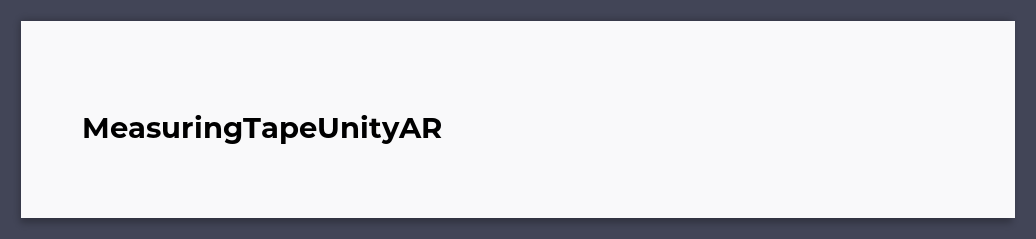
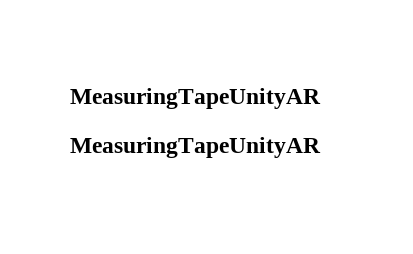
[82,114,442,144] MeasuringTapeUnityAR -> [70,88,321,109] [70,137,321,158] MeasuringTapeUnityAR // MeasuringTapeUnityAR

